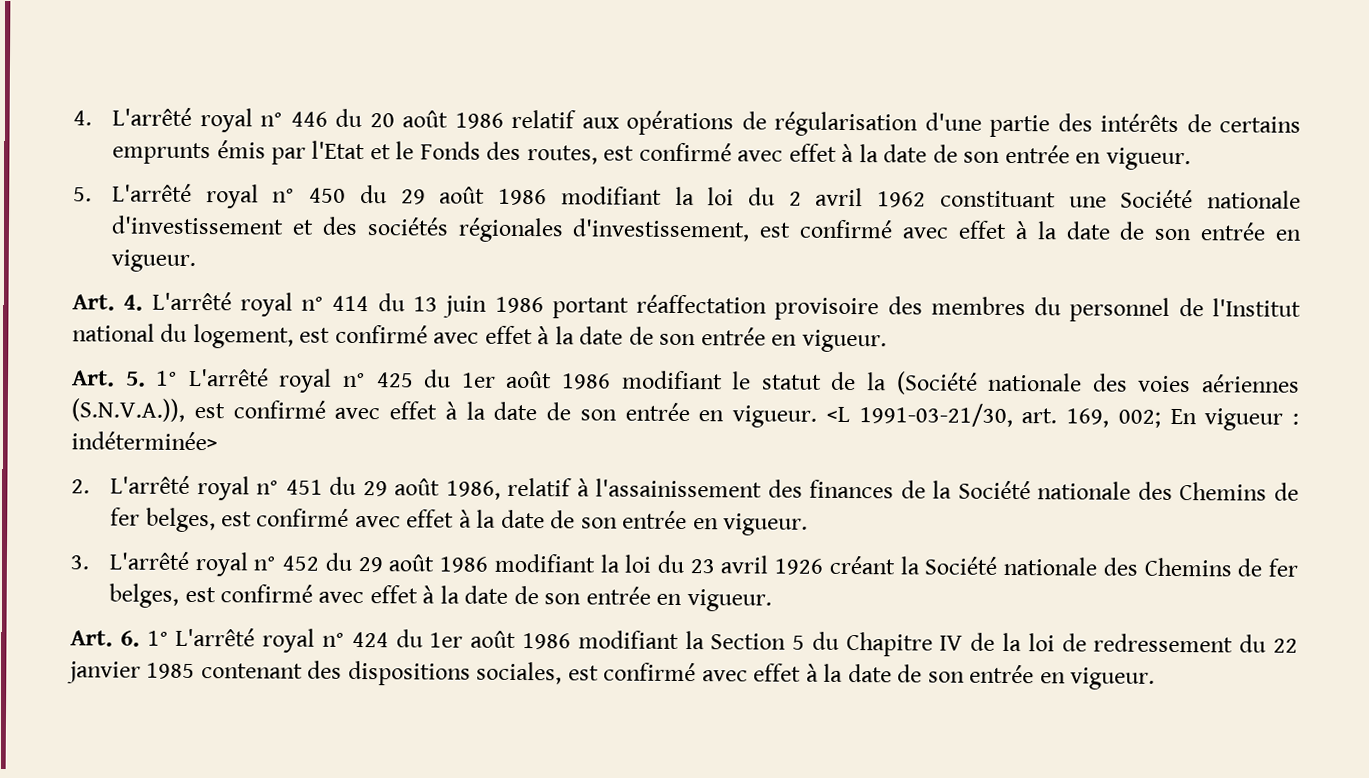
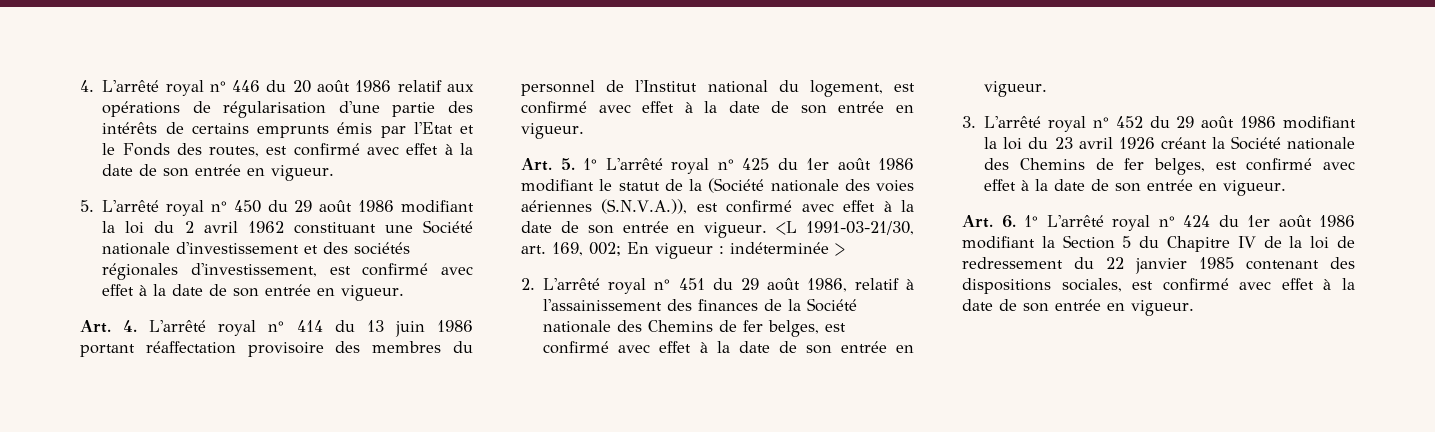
[71,431,218,451] indéterminée> -> [730,242,845,256] indéterminée >

